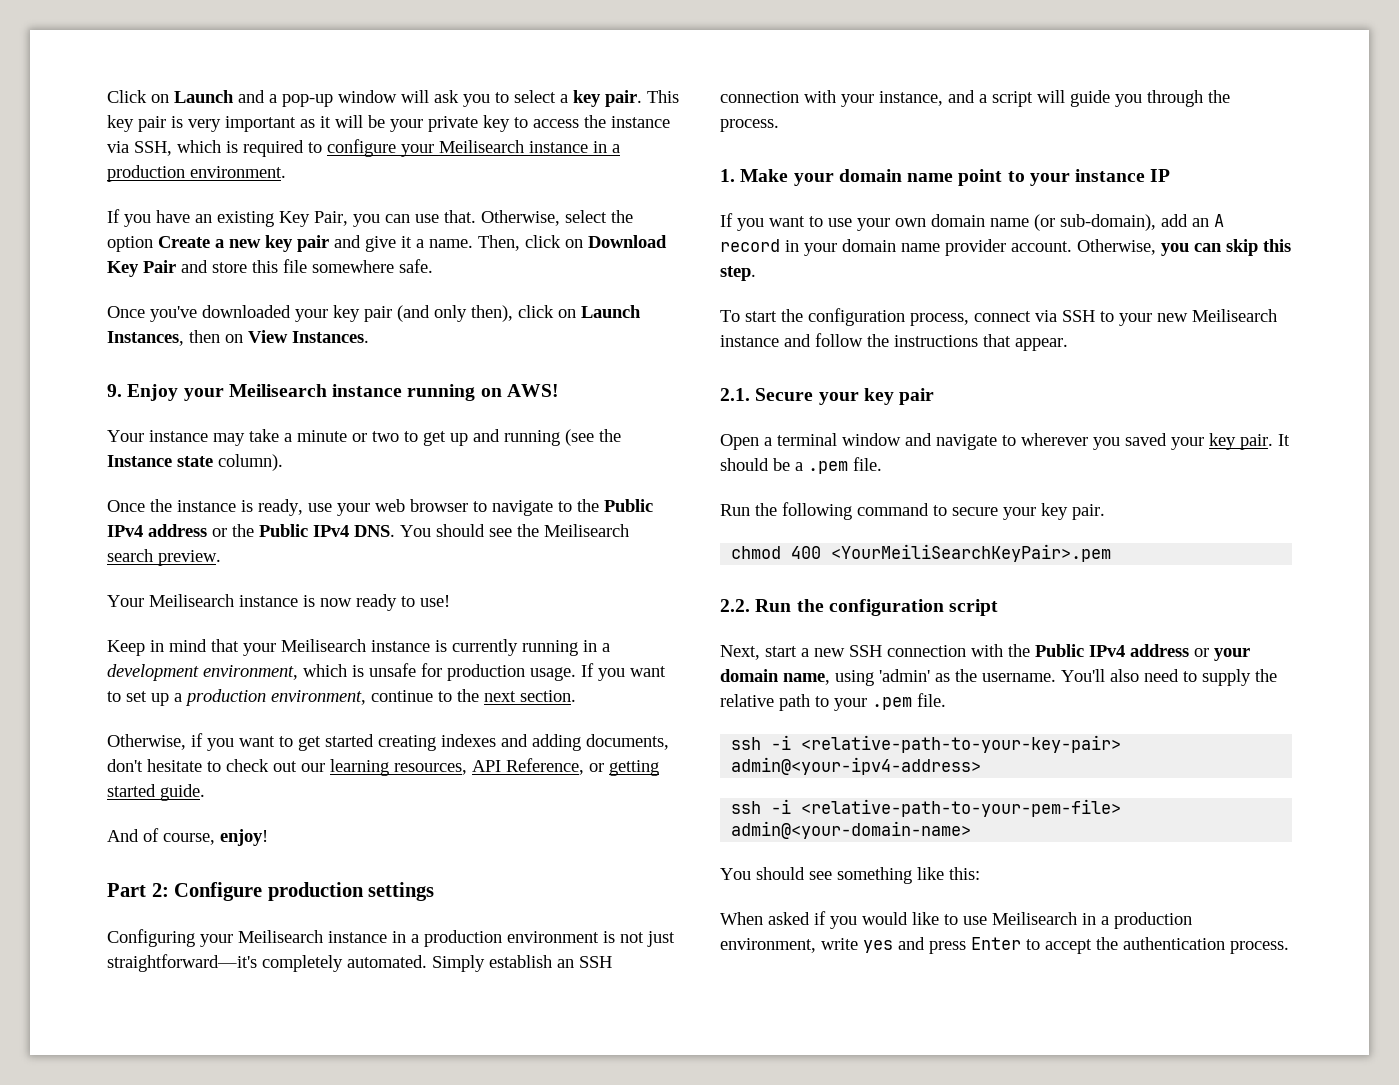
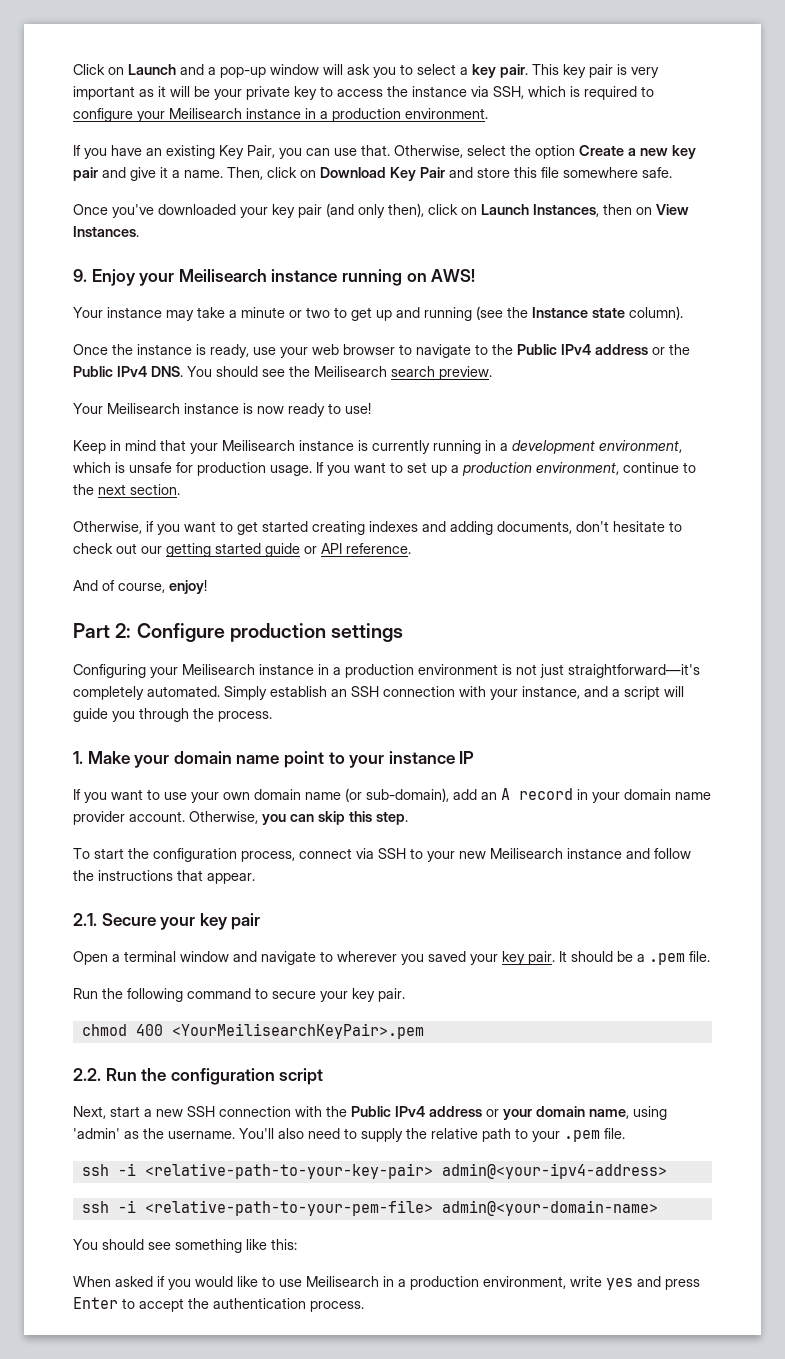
[330,758,659,776] [107,784,205,801] learning resources, API Reference, or getting started guide. -> [166,543,411,557] getting started guide or API reference.
[831,544,1112,562] <YourMeiliSearchKeyPair>.pem -> [171,1023,424,1039] <YourMeilisearchKeyPair>.pem

